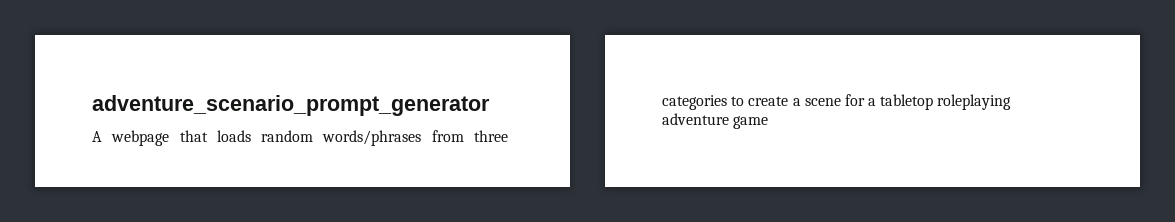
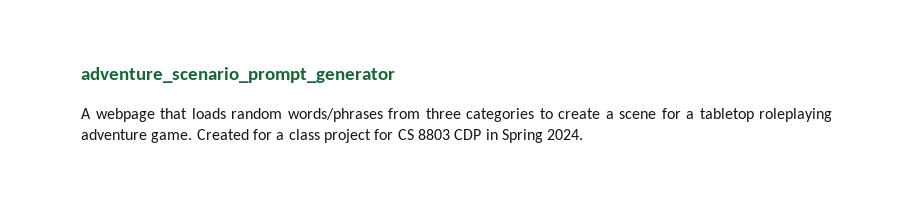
[733,116,769,129] game -> [151,129,584,143] game. Created for a class project for CS 8803 CDP in Spring 2024.

